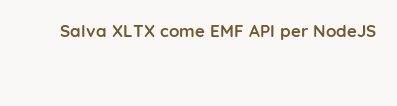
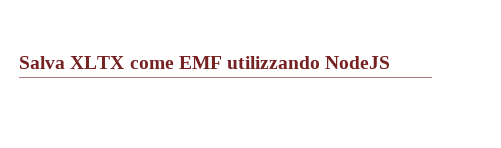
[249,24,309,40] API per -> [227,56,321,69] utilizzando

